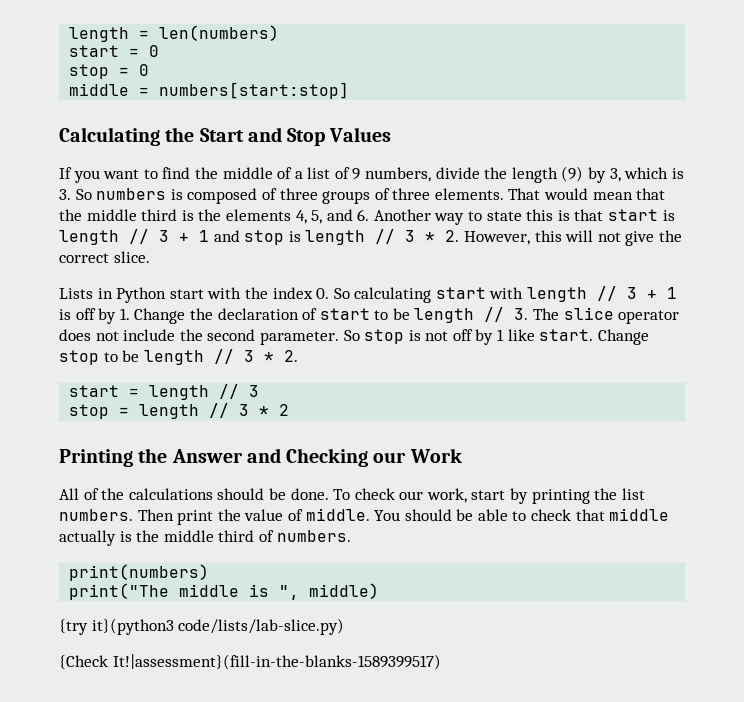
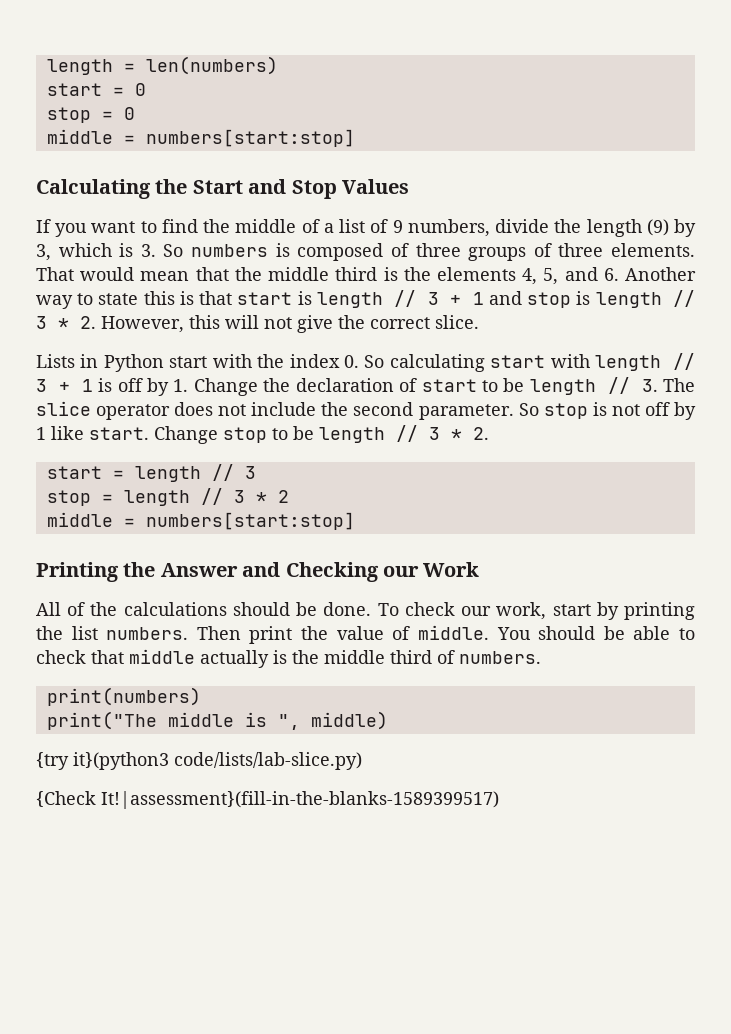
(290, 410) none -> [46,512,355,530] // middle = numbers[start:stop]

